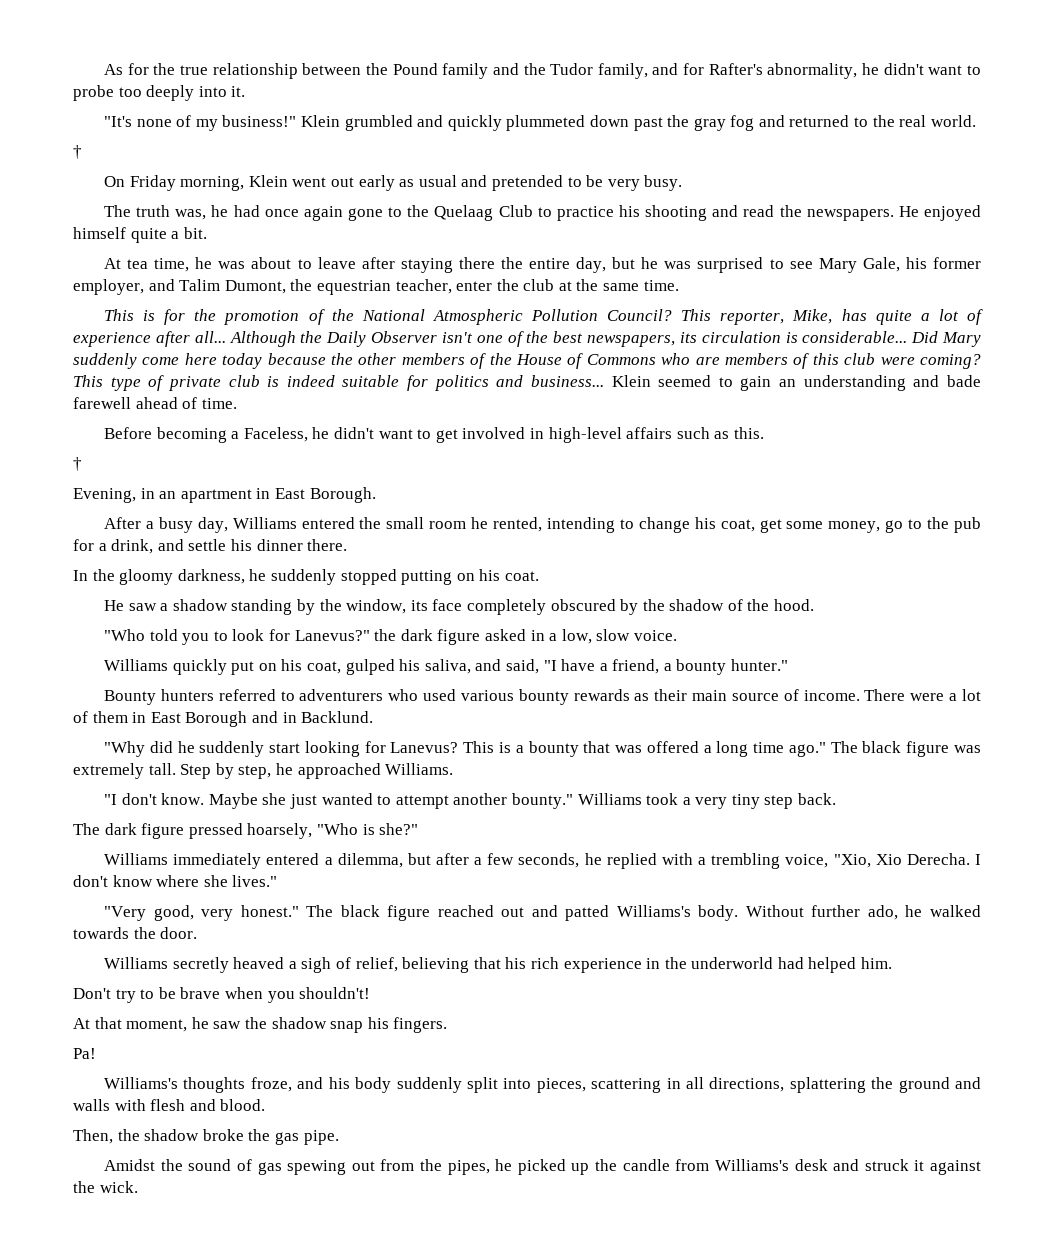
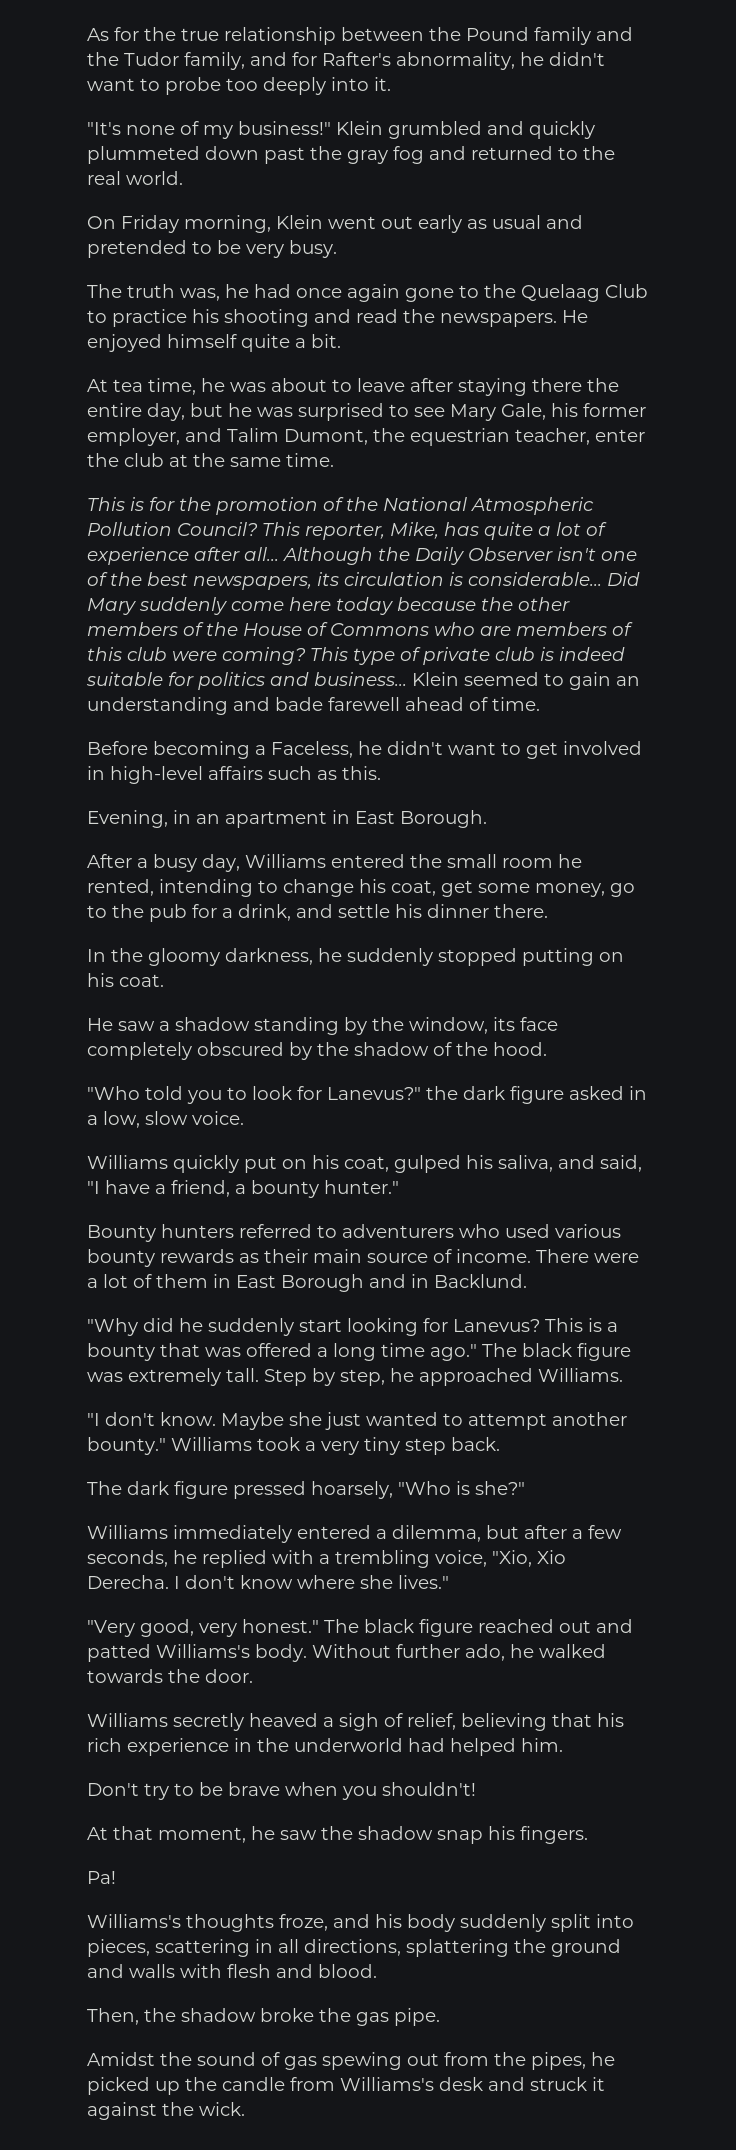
[73,145,82,159] // † -> (183, 178) none
[73,457,82,471] // † -> (381, 773) none

